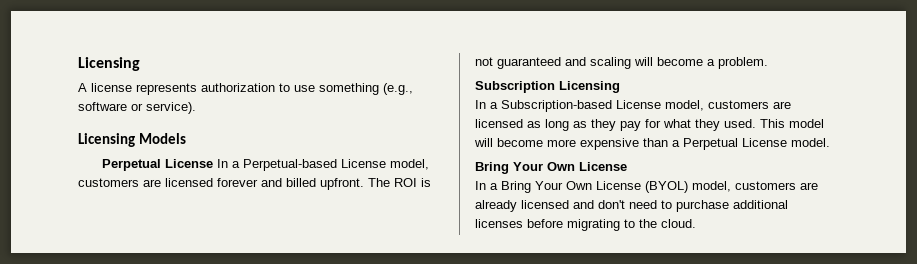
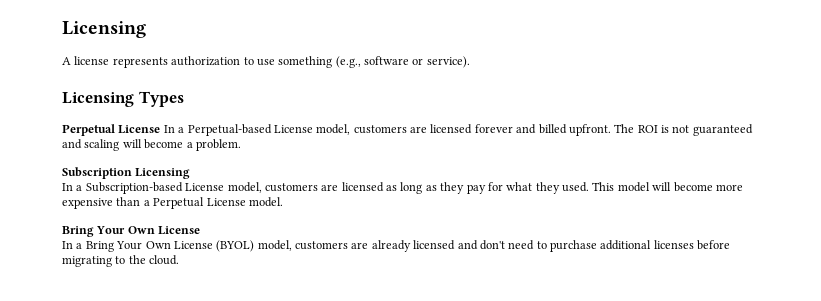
[139,133,187,144] Models -> [138,91,184,107] Types

